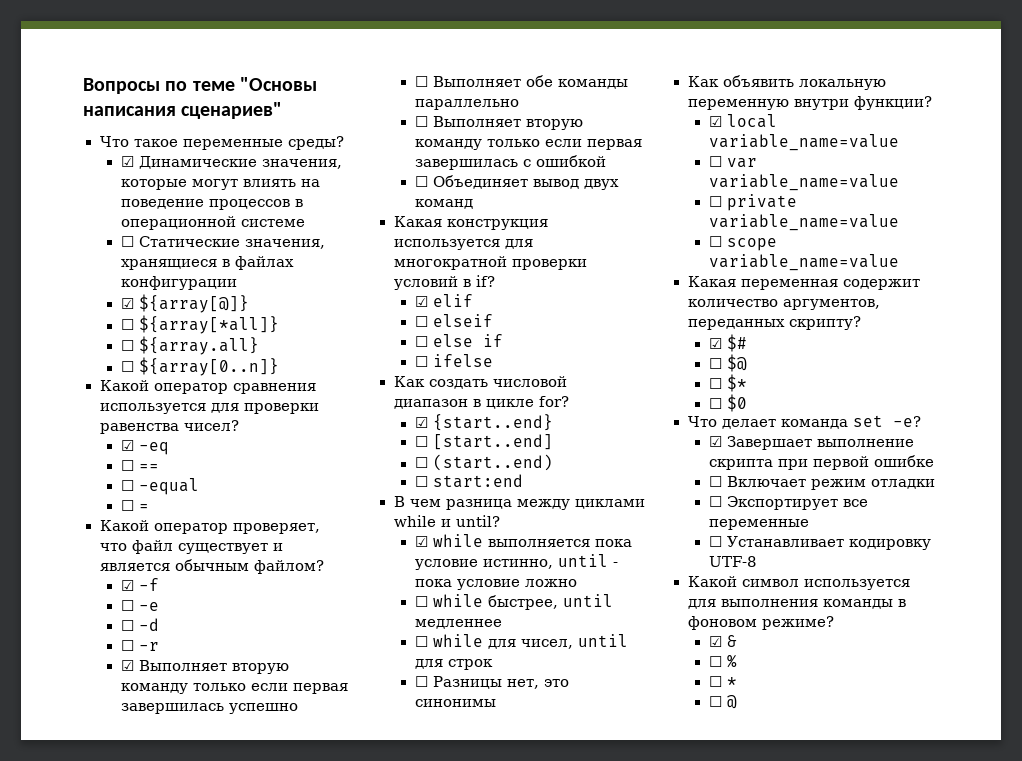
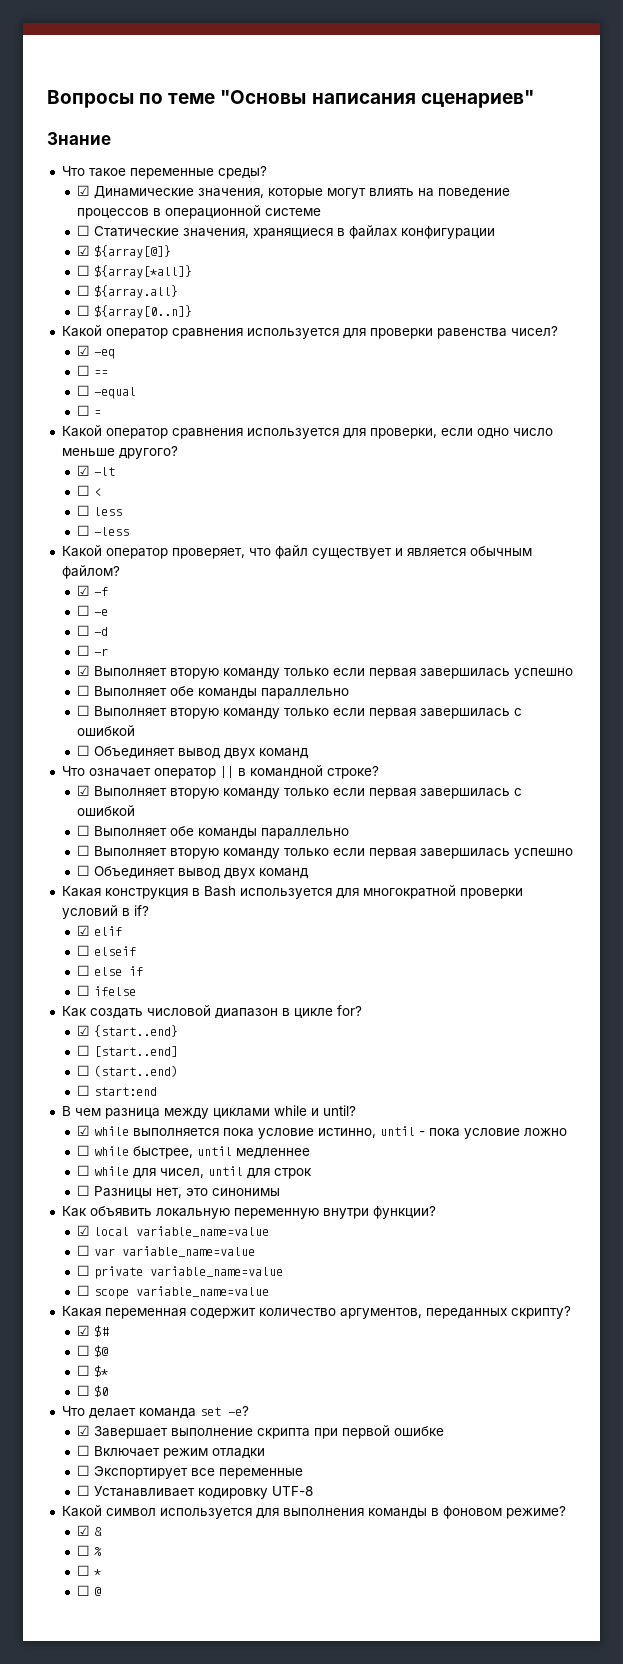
(283, 110) none -> [47,132,111,145] // Знание
(149, 507) none -> [61,425,553,439] [61,446,178,459] [77,465,116,476] [77,485,102,496] [77,505,123,516] [77,525,130,536] // Какой оператор сравнения используется для проверки, если одно число меньше другого? // ☑ -lt // ☐ < // ☐ less // ☐ -less
(473, 204) none -> [61,765,379,779] [77,785,523,799] [77,805,136,816] [77,825,350,839] [77,845,574,859] [77,865,310,879] // Что означает оператор || в командной строке? // ☑ Выполняет вторую команду только если первая завершилась с ошибкой // ☐ Выполняет обе команды параллельно // ☐ Выполняет вторую команду только если первая завершилась успешно // ☐ Объединяет вывод двух команд
(548, 224) none -> [191,886,236,897] в Bash

